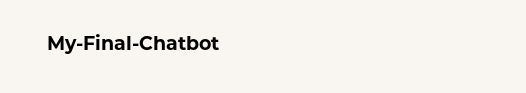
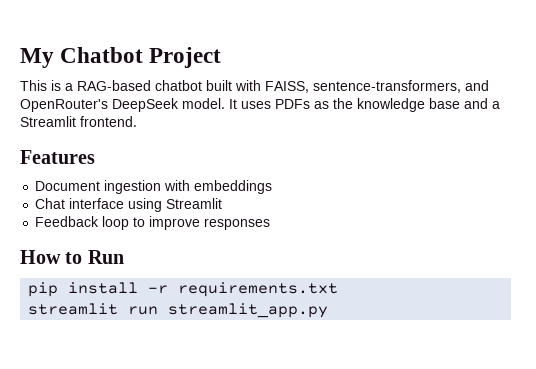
[47,34,219,54] My-Final-Chatbot -> [20,47,222,68] [20,80,489,93] [20,98,500,112] [20,116,137,127] [20,150,95,164] [35,180,273,194] [35,198,223,212] [35,216,271,230] [20,250,124,264] [28,282,339,297] [28,303,329,318] My Chatbot Project // This is a RAG-based chatbot built with FAISS, sentence-transformers, and OpenRouter's DeepSeek model. It uses PDFs as the knowledge base and a Streamlit frontend. // Features // Document ingestion with embeddings // Chat interface using Streamlit // Feedback loop to improve responses // How to Run // pip install -r requirements.txt // streamlit run streamlit_app.py

